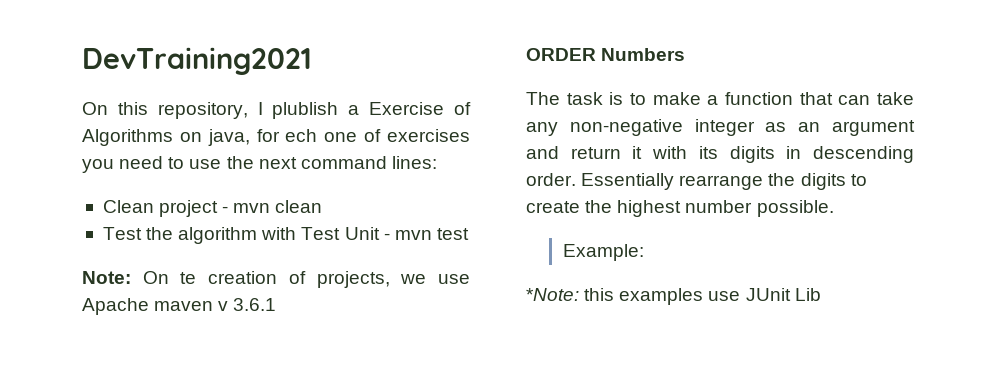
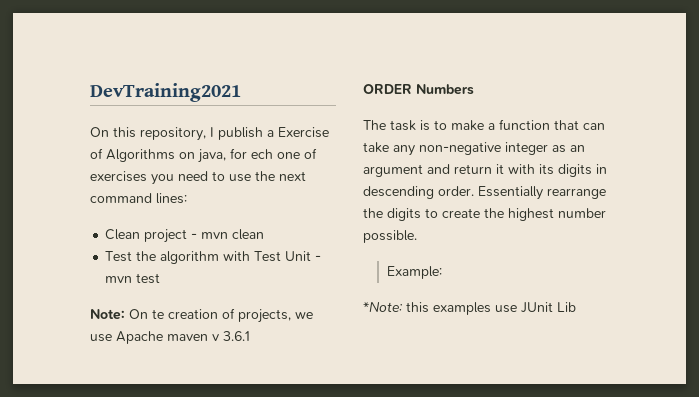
[272,102,339,119] plublish -> [218,127,263,140] publish

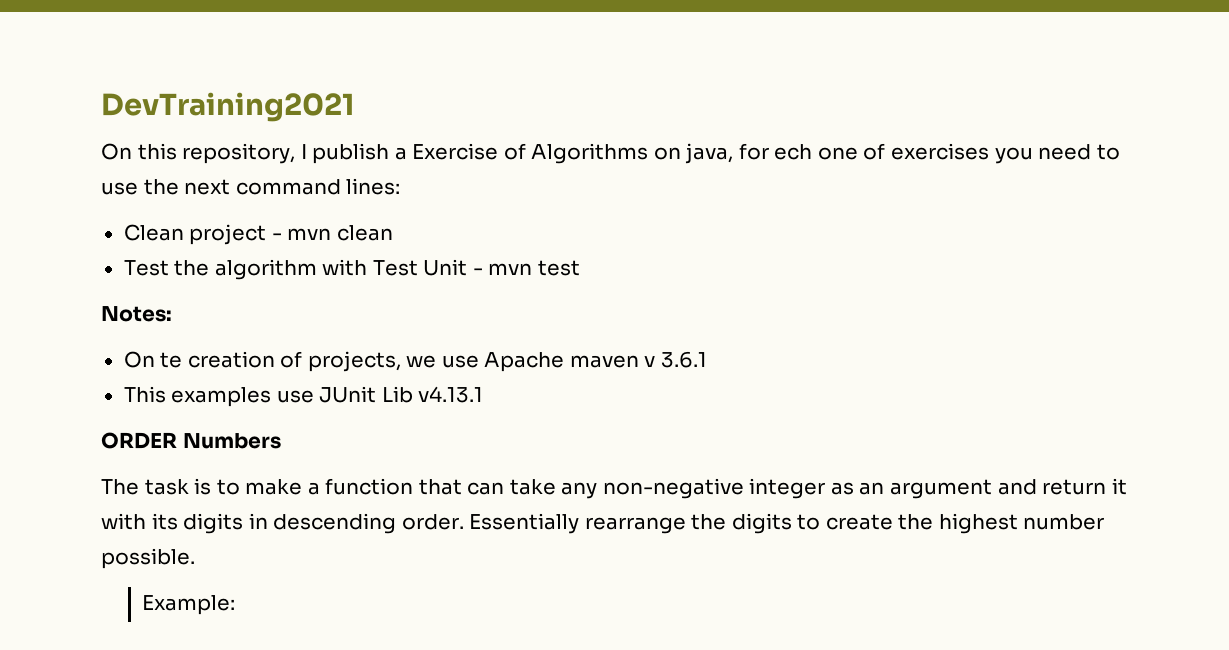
[90,309,125,320] Note: -> [101,306,172,322] Notes: //
(250, 336) none -> [123,386,484,407] // This examples use JUnit Lib v4.13.1
[363,301,576,315] // *Note: this examples use JUnit Lib -> (235, 605) none

